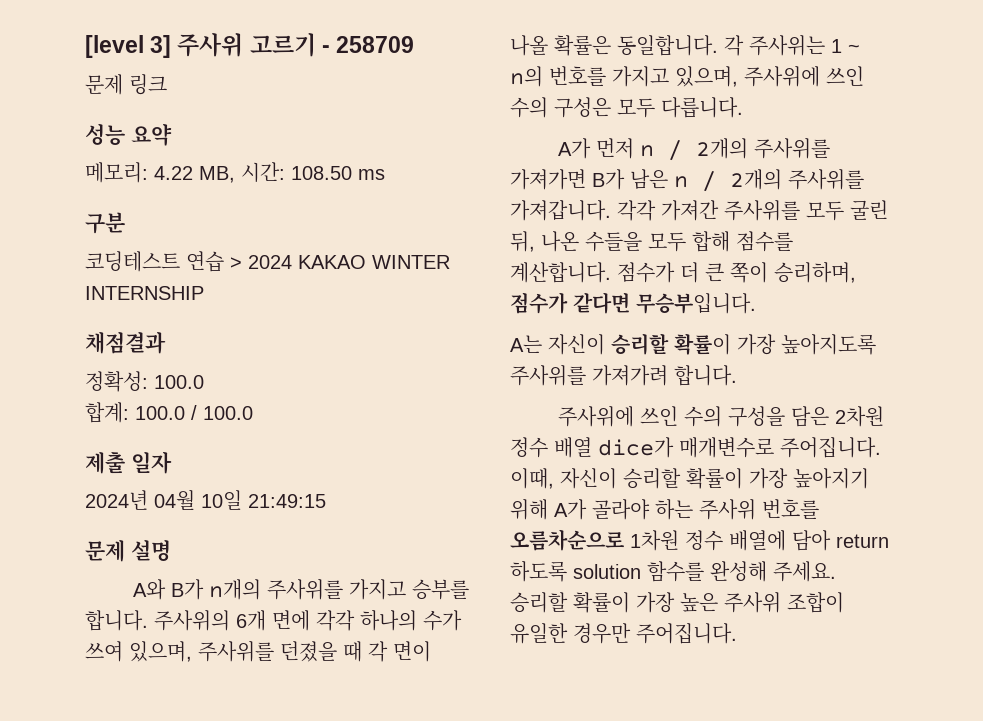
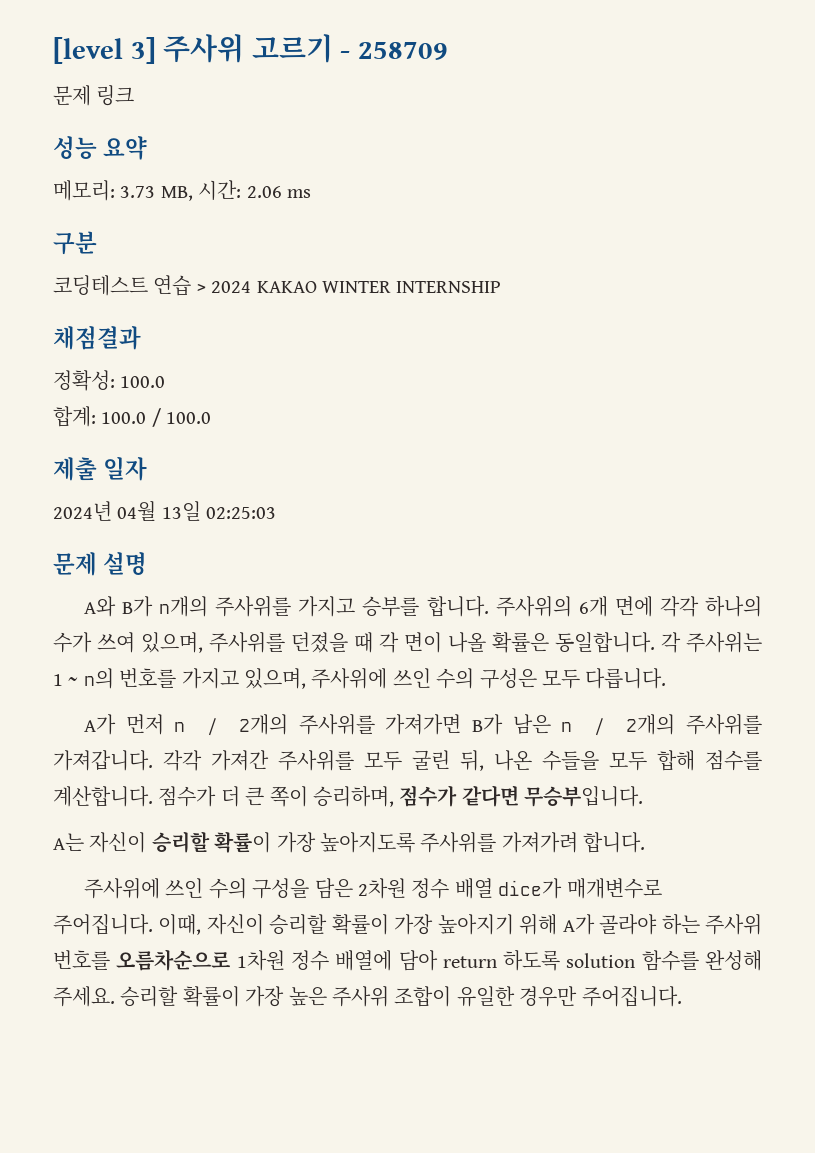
[154,166,193,180] 4.22 -> [120,186,156,198] 3.73
[291,166,352,180] 108.50 -> [246,186,282,198] 2.06
[201,490,326,510] 10일 21:49:15 -> [161,501,277,521] 13일 02:25:03

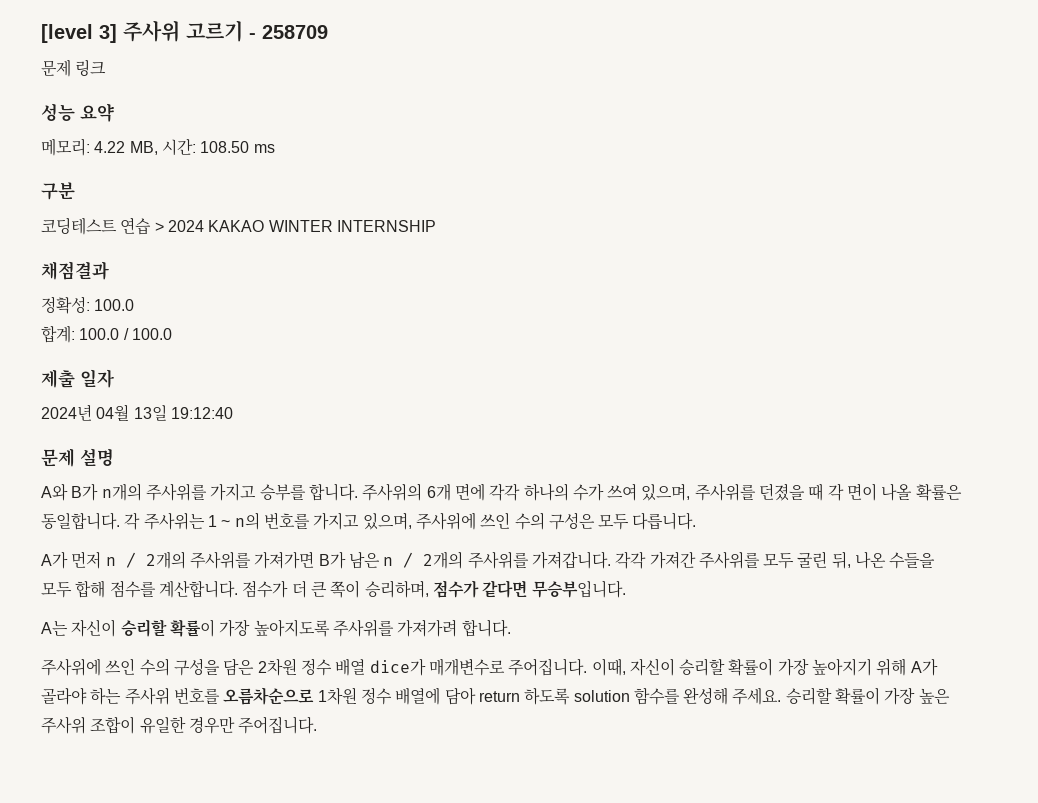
[120,186,156,198] 3.73 -> [94,141,126,153] 4.22
[246,186,282,198] 2.06 -> [200,141,250,153] 108.50
[206,507,277,519] 02:25:03 -> [170,407,233,419] 19:12:40

